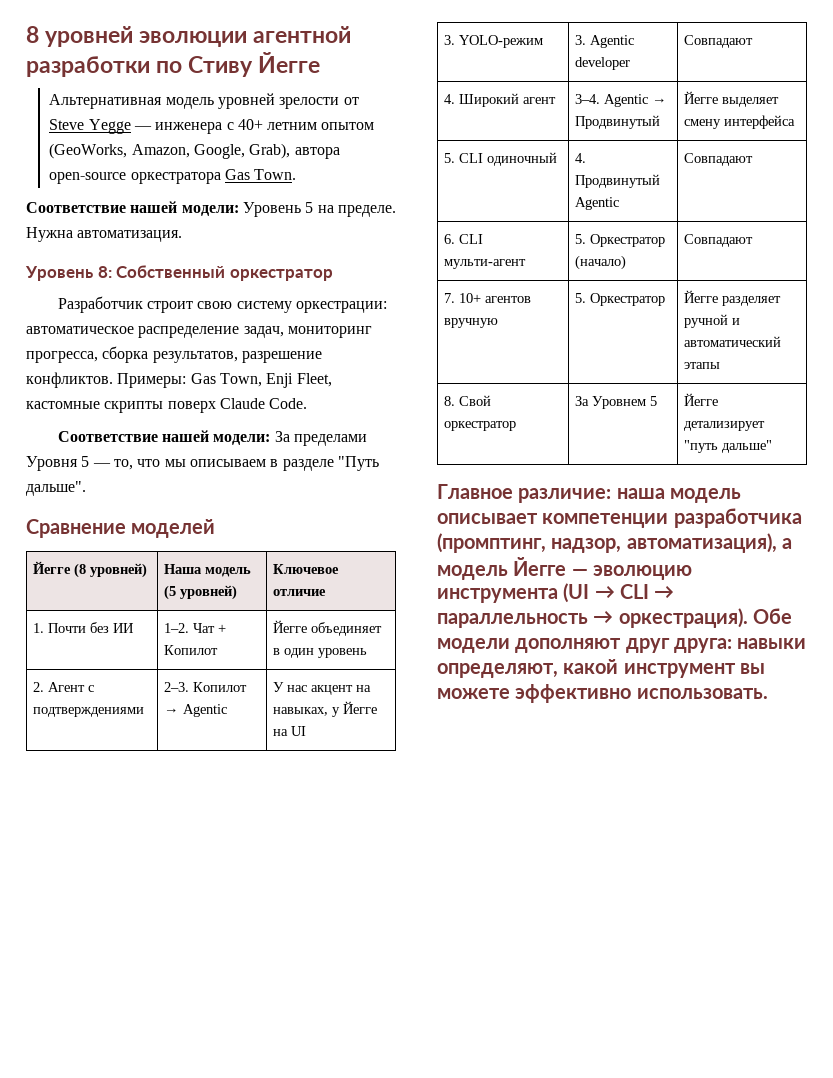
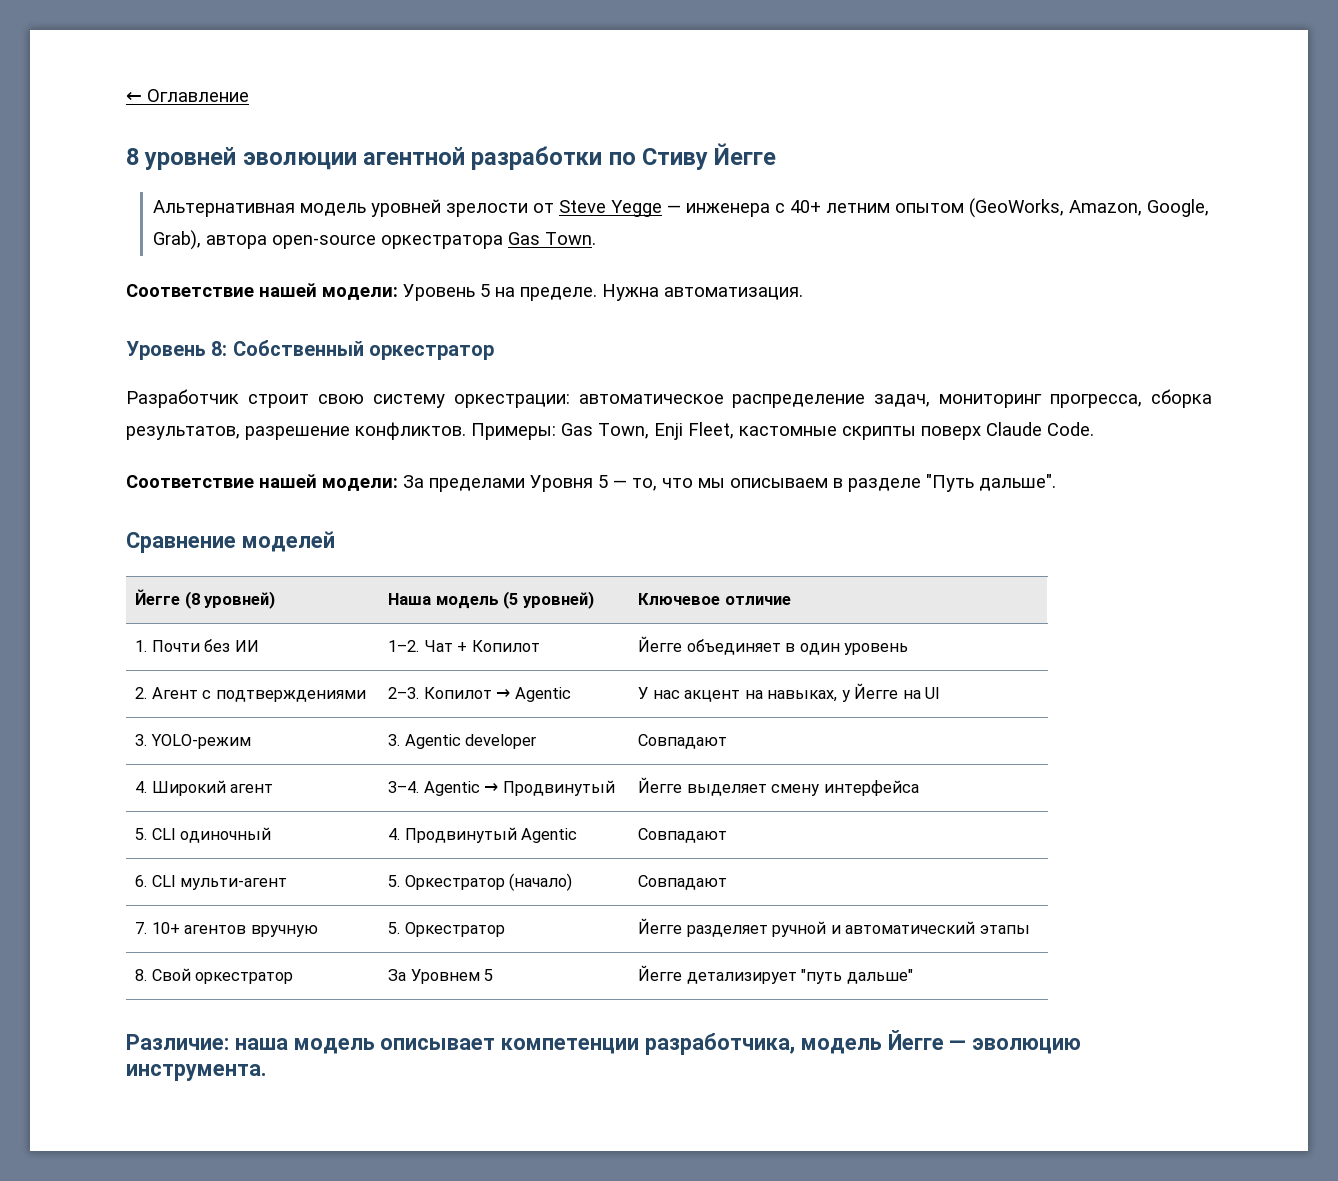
(26, 34) none -> [126,89,249,102] ← Оглавление //
[437,484,612,503] Главное различие: -> [126,1034,229,1050] Различие:
[673,508,802,528] [437,533,792,553] [437,557,692,580] [437,583,675,603] [437,608,792,628] [437,638,807,653] [437,659,765,678] [437,684,768,703] разработчика (промптинг, надзор, автоматизация), а модель Йегге — эволюцию инструмента (UI → CLI → параллельность → оркестрация). Обе модели дополняют друг друга: навыки определяют, какой инструмент вы можете эффективно использовать. -> [645,1030,1082,1055] [126,1064,267,1081] разработчика, модель Йегге — эволюцию инструмента.

